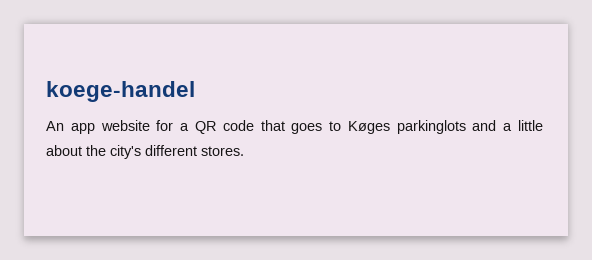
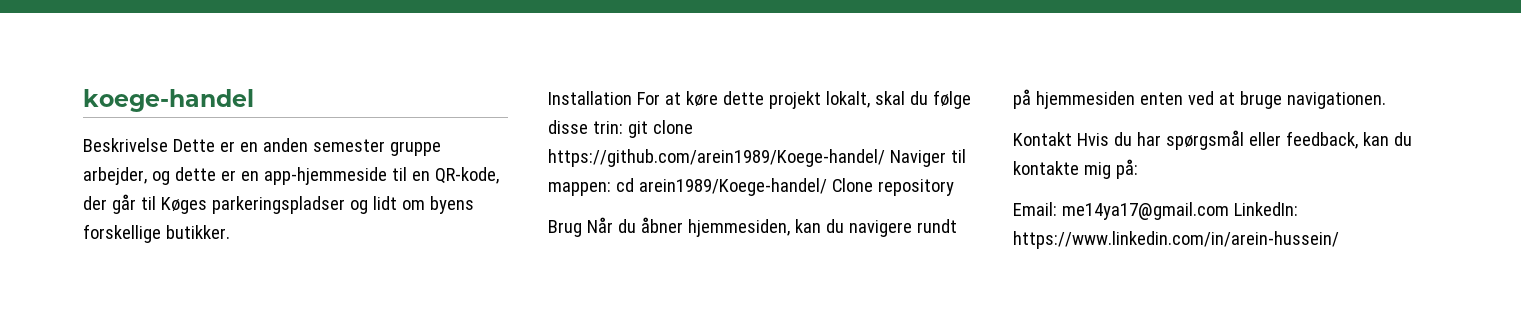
[46,120,543,134] [46,145,244,159] An app website for a QR code that goes to Køges parkinglots and a little about the city's different stores. -> [83,138,441,156] [83,167,499,185] [83,194,474,214] [83,224,230,243] [548,90,971,109] [548,120,693,138] [548,149,966,167] [548,178,954,196] [548,217,957,237] [1013,89,1386,109] [1013,130,1412,150] [1013,159,1138,179] [1013,202,1298,220] [1013,231,1339,249] Beskrivelse Dette er en anden semester gruppe arbejder, og dette er en app-hjemmeside til en QR-kode, der går til Køges parkeringspladser og lidt om byens forskellige butikker. // Installation For at køre dette projekt lokalt, skal du følge disse trin: git clone https://github.com/arein1989/Koege-handel/ Naviger til mappen: cd arein1989/Koege-handel/ Clone repository // Brug Når du åbner hjemmesiden, kan du navigere rundt på hjemmesiden enten ved at bruge navigationen. // Kontakt Hvis du har spørgsmål eller feedback, kan du kontakte mig på: // Email: me14ya17@gmail.com LinkedIn: https://www.linkedin.com/in/arein-hussein/

